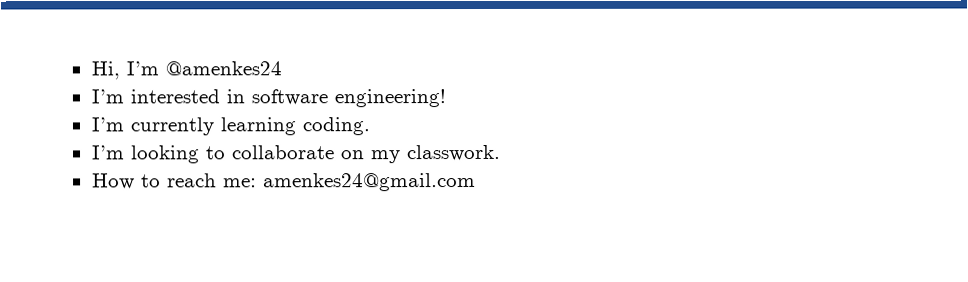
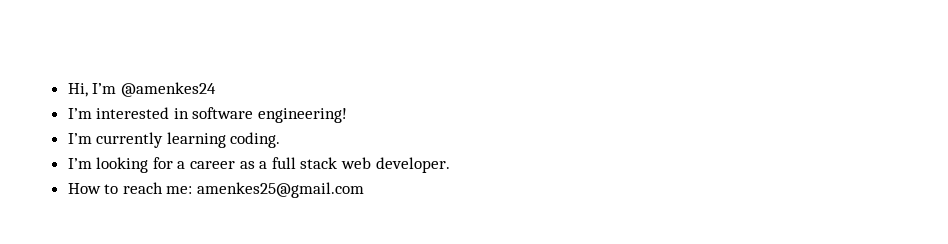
[205,144,501,164] to collaborate on my classwork. -> [152,157,450,173] for a career as a full stack web developer.
[262,173,476,192] amenkes24@gmail.com -> [197,182,365,198] amenkes25@gmail.com

